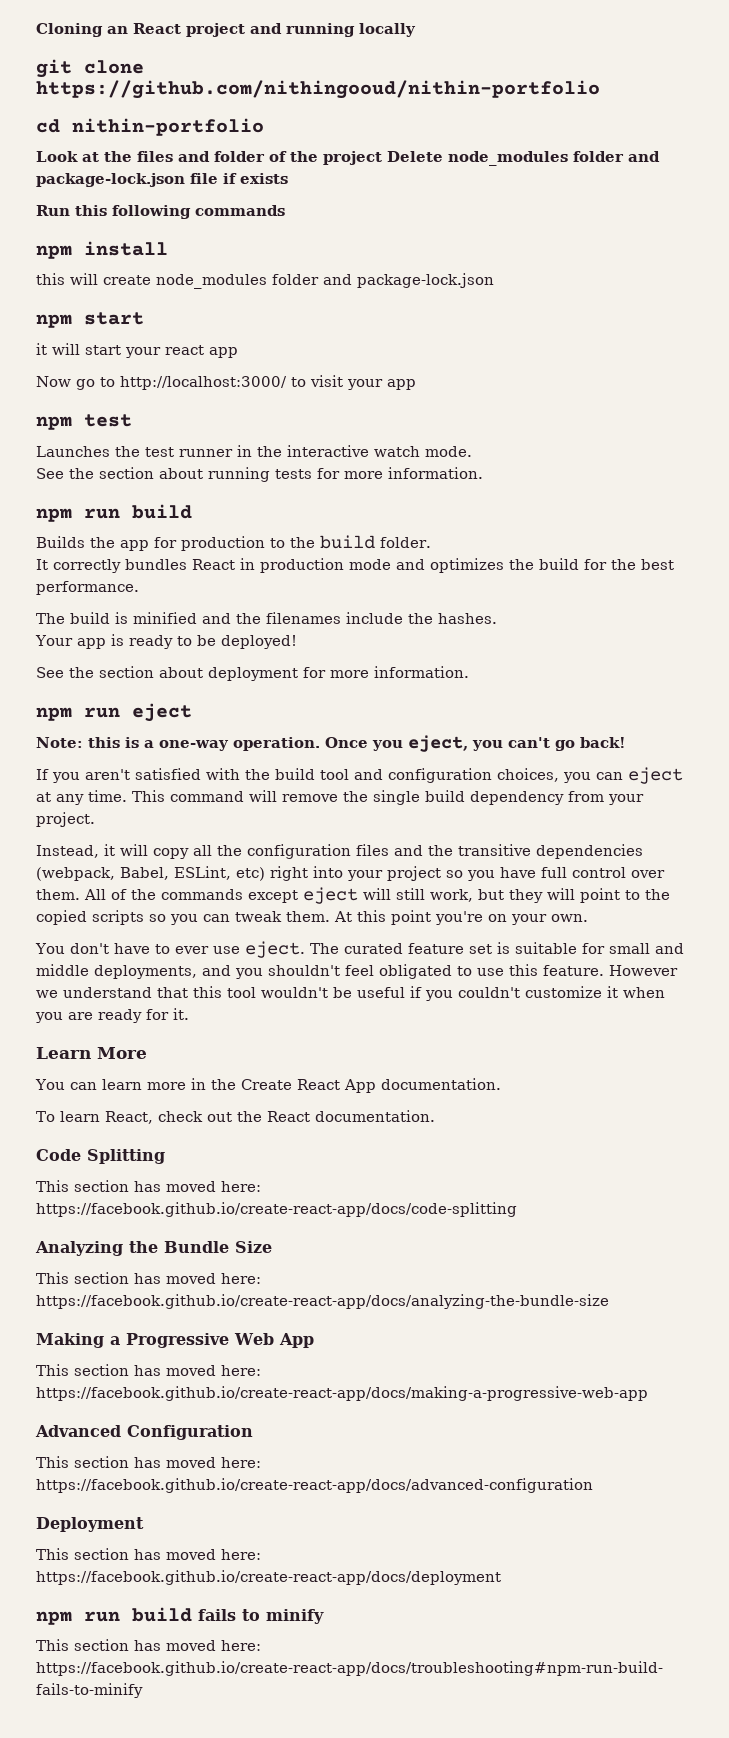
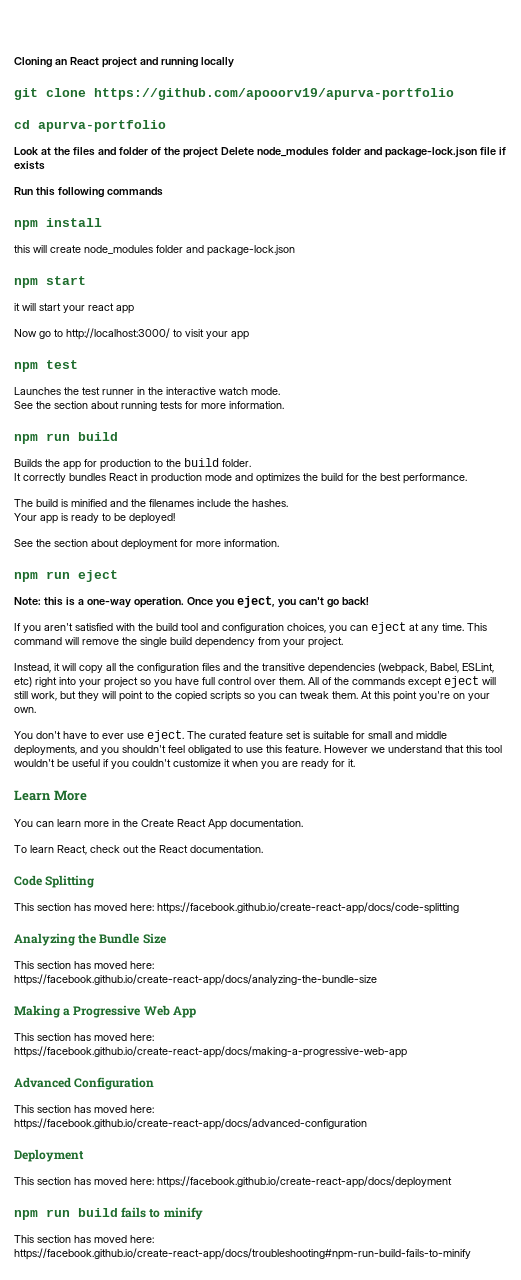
[36,80,600,99] https://github.com/nithingooud/nithin-portfolio -> [94,88,454,100] https://github.com/apooorv19/apurva-portfolio
[72,118,264,136] nithin-portfolio -> [38,120,166,132] apurva-portfolio

